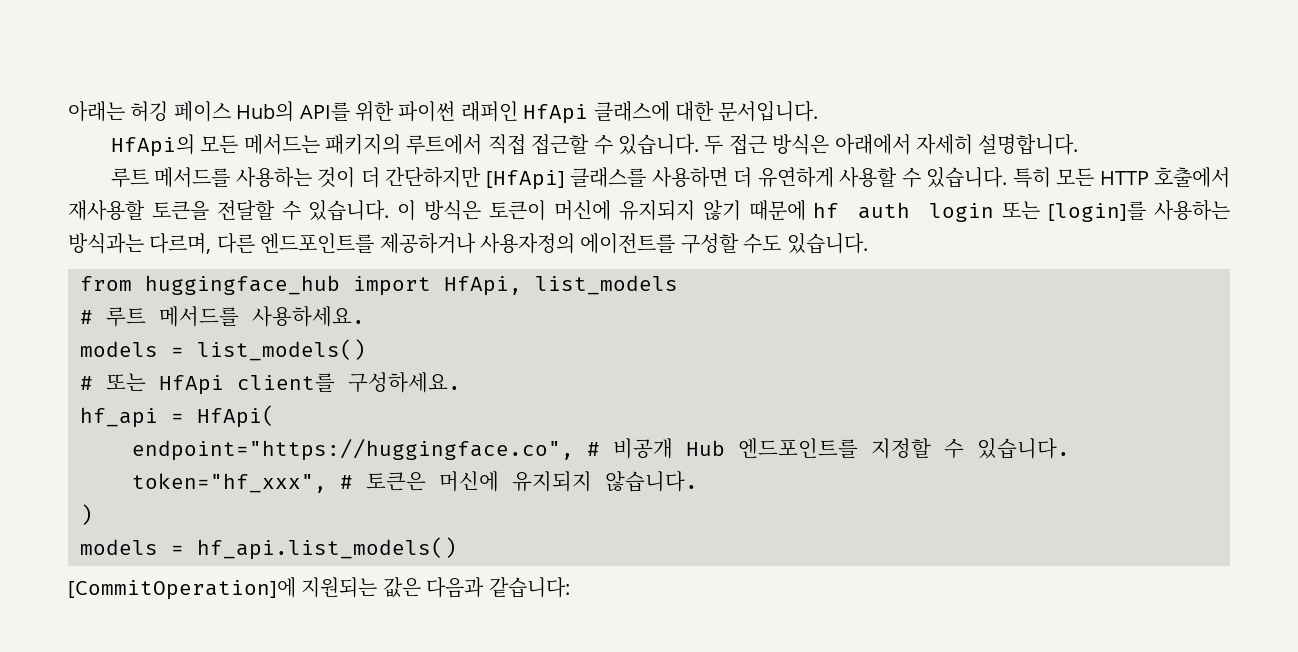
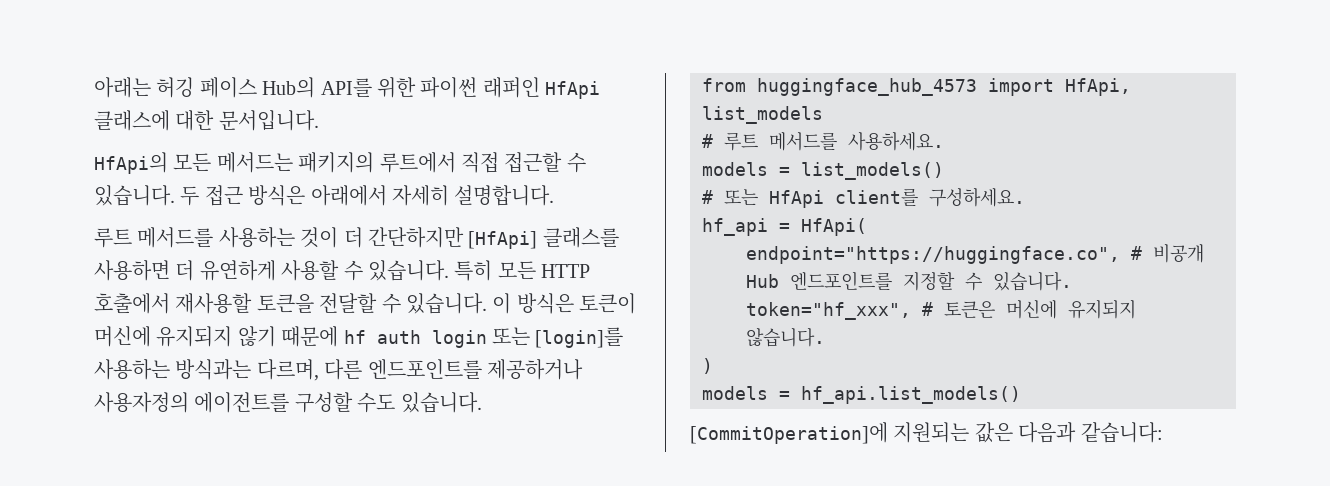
[145,275,340,295] huggingface_hub -> [757,78,977,96] huggingface_hub_4573

